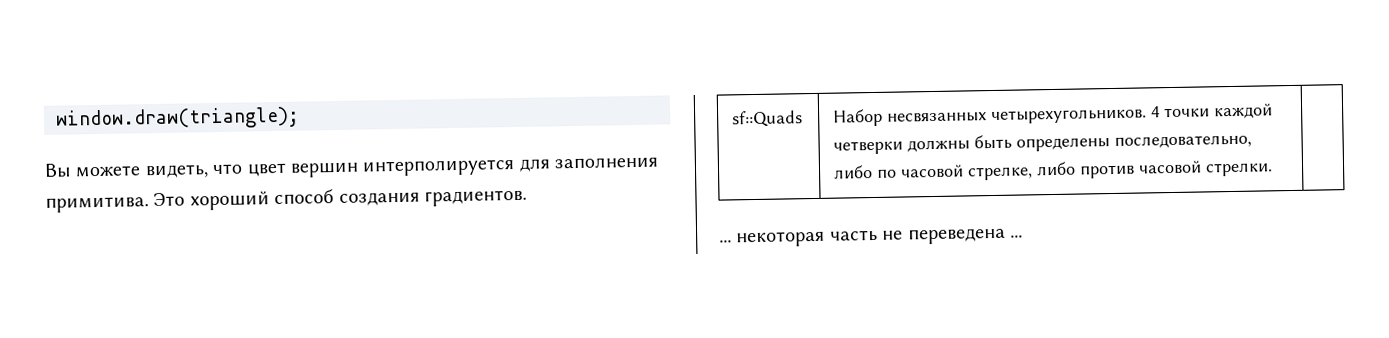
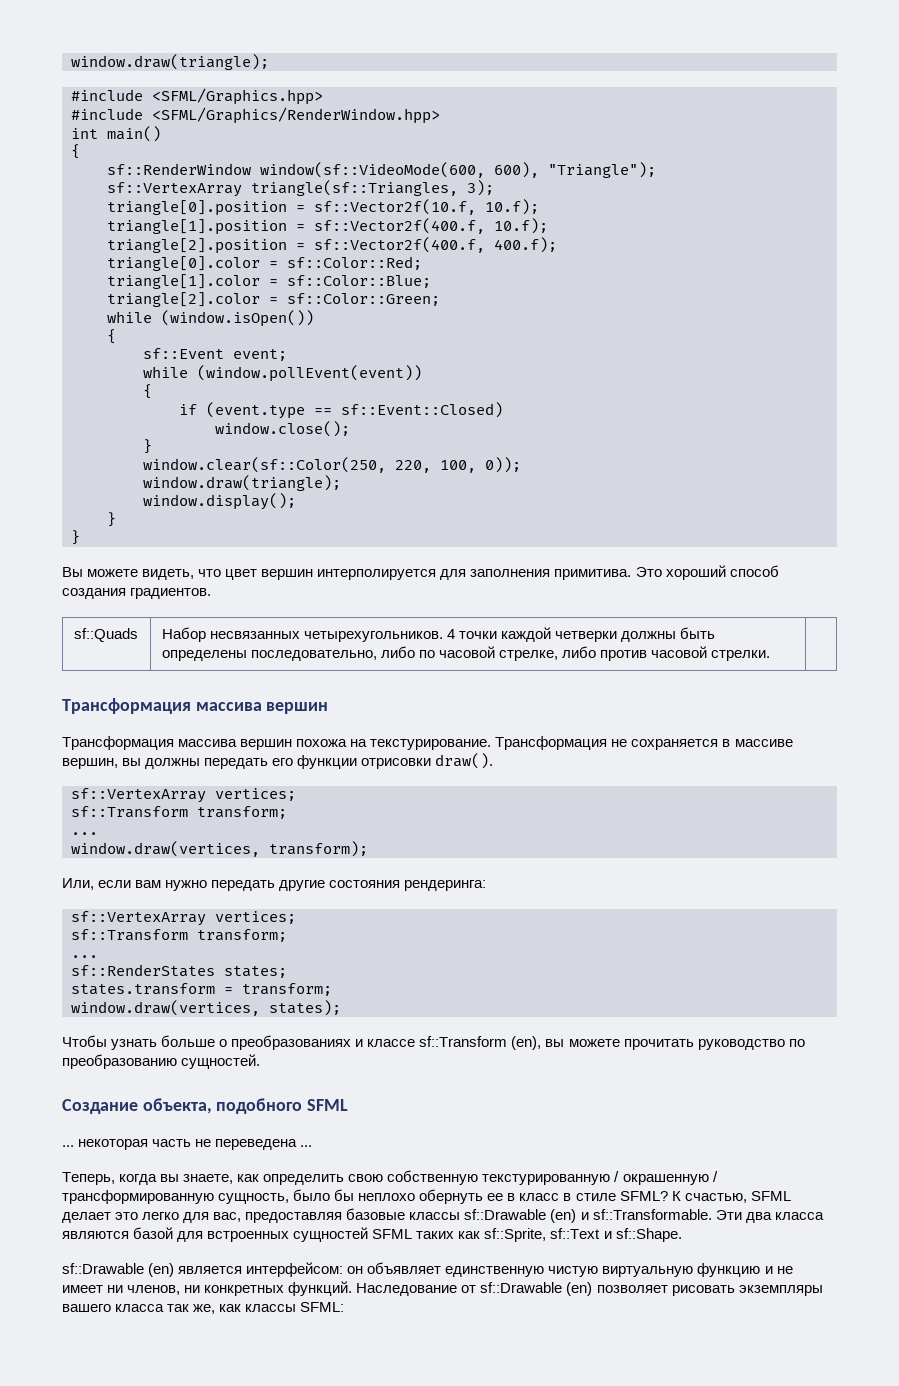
[55,106,300,131] window.draw(triangle); -> [71,54,269,70] [71,88,323,105] [71,107,440,124] [71,126,161,142] [71,144,80,159] [107,162,656,178] [107,180,494,197] [107,199,539,216] [107,218,548,235] [107,237,557,254] [107,256,422,271] [107,274,431,289] [107,292,440,307] [107,310,314,327] [107,329,116,344] [143,348,287,361] [143,365,422,382] [143,384,152,399] [179,402,503,419] [215,421,350,437] [143,439,152,454] [143,457,521,473] [143,475,341,491] [143,493,296,510] [107,512,116,527] [71,530,80,545] window.draw(triangle); // #include <SFML/Graphics.hpp> // #include <SFML/Graphics/RenderWindow.hpp> // int main() // { // sf::RenderWindow window(sf::VideoMode(600, 600), "Triangle"); // sf::VertexArray triangle(sf::Triangles, 3); // triangle[0].position = sf::Vector2f(10.f, 10.f); // triangle[1].position = sf::Vector2f(400.f, 10.f); // triangle[2].position = sf::Vector2f(400.f, 400.f); // triangle[0].color = sf::Color::Red; // triangle[1].color = sf::Color::Blue; // triangle[2].color = sf::Color::Green; // while (window.isOpen()) // { // sf::Event event; // while (window.pollEvent(event)) // { // if (event.type == sf::Event::Closed) // window.close(); // } // window.clear(sf::Color(250, 220, 100, 0)); // window.draw(triangle); // window.display(); // } // }
(1274, 169) none -> [62,698,329,714] [62,736,793,750] [62,753,494,769] [71,788,296,803] [71,806,287,819] [71,832,98,835] [71,841,368,857] [62,878,487,891] [71,911,296,926] [71,929,287,942] [71,955,98,958] [71,964,287,978] [71,983,332,996] [71,1000,341,1016] [62,1035,805,1050] [62,1054,261,1069] [62,1098,349,1114] // Трансформация массива вершин // Трансформация массива вершин похожа на текстурирование. Трансформация не сохраняется в массиве вершин, вы должны передать его функции отрисовки draw(). // sf::VertexArray vertices; // sf::Transform transform; // ... // window.draw(vertices, transform); // Или, если вам нужно передать другие состояния рендеринга: // sf::VertexArray vertices; // sf::Transform transform; // ... // sf::RenderStates states; // states.transform = transform; // window.draw(vertices, states); // Чтобы узнать больше о преобразованиях и классе sf::Transform (en), вы можете прочитать руководство по преобразованию сущностей. // Создание объекта, подобного SFML
(1023, 236) none -> [62,1170,718,1185] [62,1189,791,1204] [62,1208,824,1223] [62,1227,682,1242] [62,1262,793,1277] [62,1281,823,1296] [62,1302,345,1314] // Теперь, когда вы знаете, как определить свою собственную текстурированную / окрашенную / трансформированную сущность, было бы неплохо обернуть ее в класс в стиле SFML? К счастью, SFML делает это легко для вас, предоставляя базовые классы sf::Drawable (en) и sf::Transformable. Эти два класса являются базой для встроенных сущностей SFML таких как sf::Sprite, sf::Text и sf::Shape. // sf::Drawable (en) является интерфейсом: он объявляет единственную чистую виртуальную функцию и не имеет ни членов, ни конкретных функций. Наследование от sf::Drawable (en) позволяет рисовать экземпляры вашего класса так же, как классы SFML:

